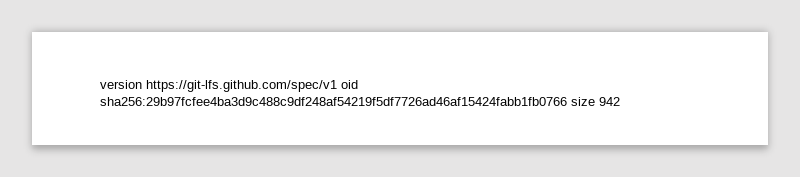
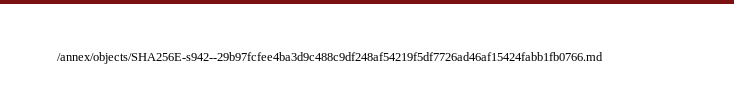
[100,80,358,92] [100,97,620,106] version https://git-lfs.github.com/spec/v1 oid sha256:29b97fcfee4ba3d9c488c9df248af54219f5df7726ad46af15424fabb1fb0766 size 942 -> [57,52,603,64] /annex/objects/SHA256E-s942--29b97fcfee4ba3d9c488c9df248af54219f5df7726ad46af15424fabb1fb0766.md

